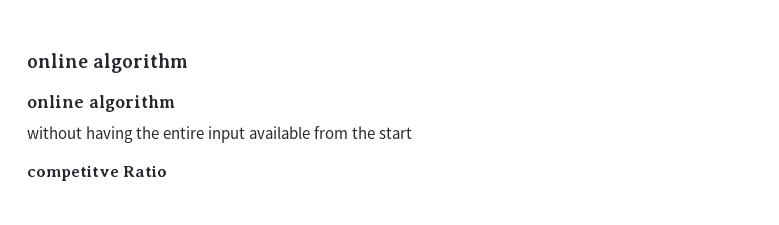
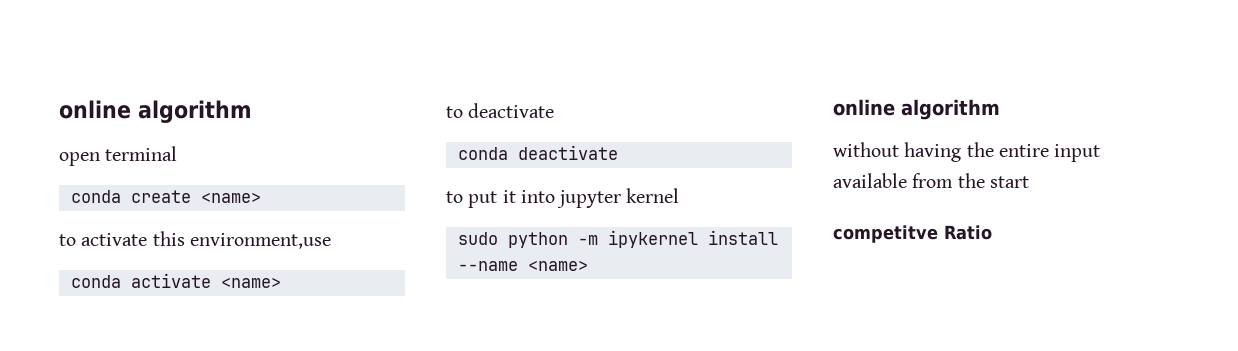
[27,53,189,73] online algorithm -> [59,100,252,123] [59,146,178,166] [70,190,261,203] [59,231,331,249] [70,273,281,288] [446,103,555,118] [457,145,618,160] [446,188,680,208] [457,230,778,248] [457,260,588,271] online algorithm // open terminal // conda create <name> // to activate this environment,use // conda activate <name> // to deactivate // conda deactivate // to put it into jupyter kernel // sudo python -m ipykernel install --name <name>

